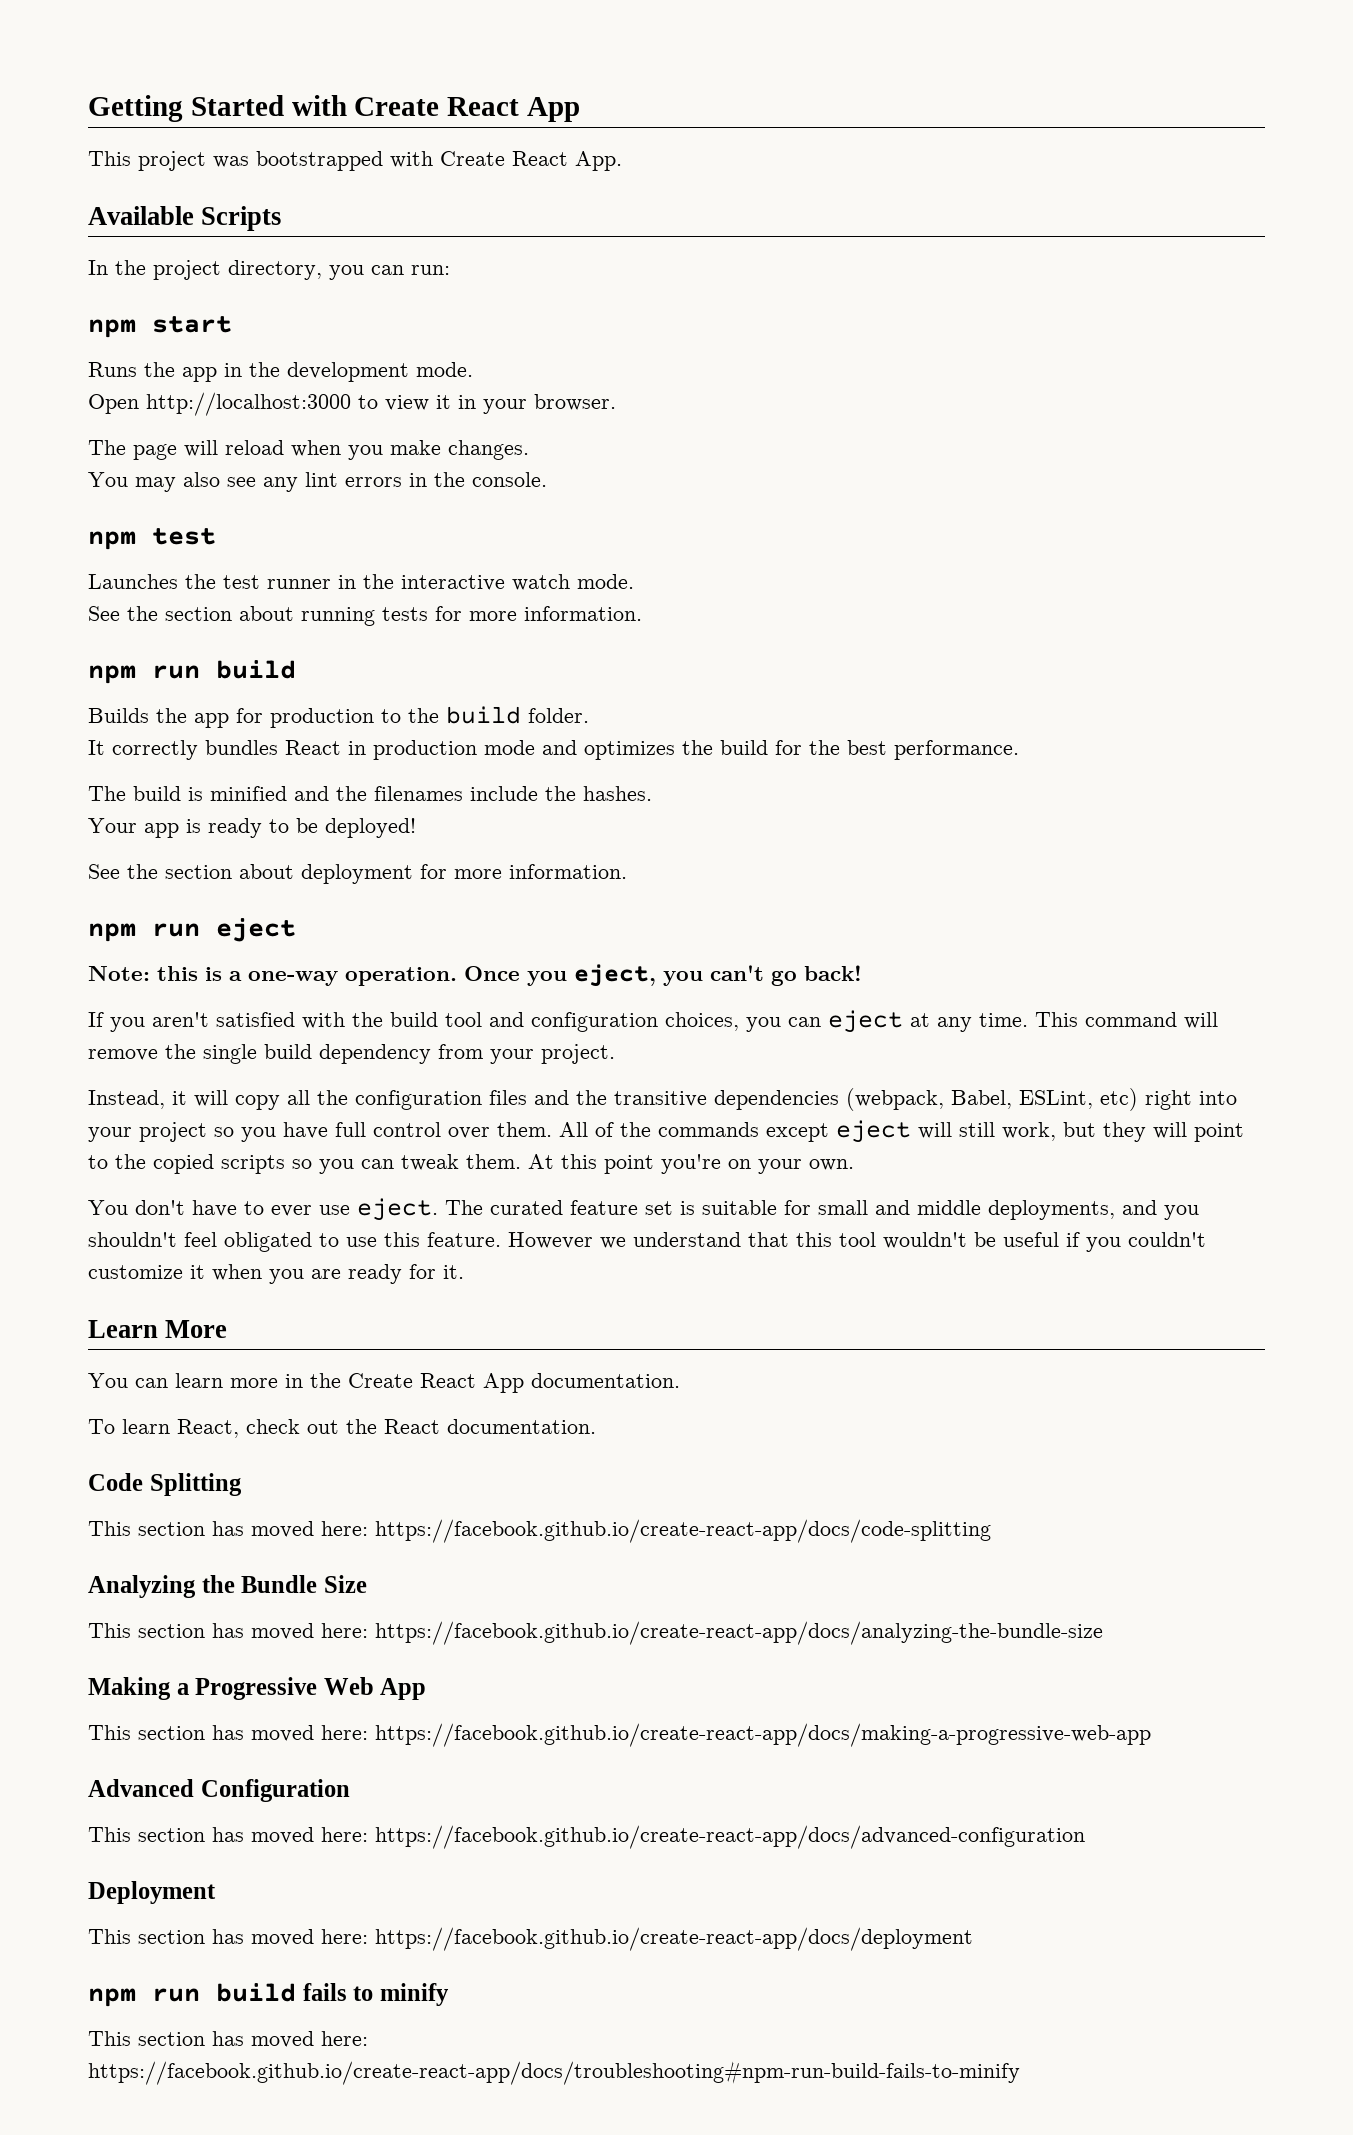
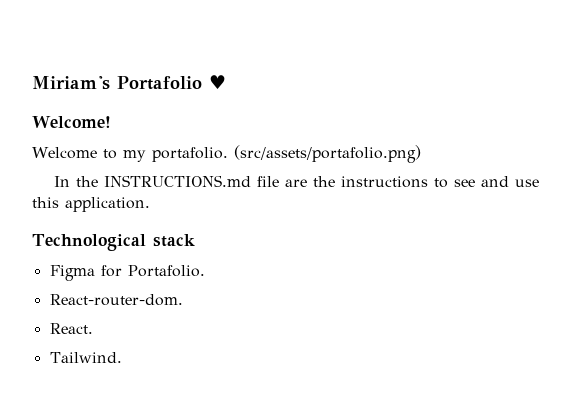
[88,95,581,122] [88,151,622,171] [88,206,282,231] [88,260,450,280] [88,316,232,338] [88,362,473,382] [88,392,616,416] [88,440,529,460] [88,472,547,492] [88,528,216,550] [88,574,634,591] [88,606,642,626] [88,660,296,684] [88,706,589,728] [88,740,1019,760] [88,786,652,801] [88,818,416,838] [88,864,627,884] [88,918,296,942] [88,964,862,987] [88,1010,1218,1033] [88,1044,615,1064] [88,1088,1237,1111] [88,1120,1244,1143] [88,1154,854,1174] [88,1198,1199,1221] [88,1232,1206,1252] [88,1264,464,1284] [88,1320,228,1338] [88,1373,680,1393] [88,1419,596,1438] [88,1473,242,1496] [88,1519,991,1543] [88,1575,367,1598] [88,1621,1103,1645] [88,1677,427,1700] [88,1723,1151,1747] [88,1779,350,1802] [88,1825,1085,1849] [88,1881,216,1904] [88,1927,973,1951] [88,1983,449,2007] [88,2031,368,2048] [88,2061,1020,2085] Getting Started with Create React App // This project was bootstrapped with Create React App. // Available Scripts // In the project directory, you can run: // npm start // Runs the app in the development mode. // Open http://localhost:3000 to view it in your browser. // The page will reload when you make changes. // You may also see any lint errors in the console. // npm test // Launches the test runner in the interactive watch mode. // See the section about running tests for more information. // npm run build // Builds the app for production to the build folder. // It correctly bundles React in production mode and optimizes the build for the best performance. // The build is minified and the filenames include the hashes. // Your app is ready to be deployed! // See the section about deployment for more information. // npm run eject // Note: this is a one-way operation. Once you eject, you can't go back! // If you aren't satisfied with the build tool and configuration choices, you can eject at any time. This command will remove the single build dependency from your project. // Instead, it will copy all the configuration files and the transitive dependencies (webpack, Babel, ESLint, etc) right into your project so you have full control over them. All of the commands except eject will still work, but they will point to the copied scripts so you can tweak them. At this point you're on your own. // You don't have to ever use eject. The curated feature set is suitable for small and middle deployments, and you shouldn't feel obligated to use this feature. However we understand that this tool wouldn't be useful if you couldn't customize it when you are ready for it. // Learn More // You can learn more in the Create React App documentation. // To learn React, check out the React documentation. // Code Splitting // This section has moved here: https://facebook.github.io/create-react-app/docs/code-splitting // Analyzing the Bundle Size // This section has moved here: https://facebook.github.io/create-react-app/docs/analyzing-the-bundle-size // Making a Progressive Web App // This section has moved here: https://facebook.github.io/create-react-app/docs/making-a-progressive-web-app // Advanced Configuration // This section has moved here: https://facebook.github.io/create-react-app/docs/advanced-configuration // Deployment // This section has moved here: https://facebook.github.io/create-react-app/docs/deployment // npm run build fails to minify // This section has moved here: https://facebook.github.io/create-react-app/docs/troubleshooting#npm-run-build-fails-to-minify -> [32,75,226,90] [32,116,111,128] [32,145,421,163] [53,175,539,188] [32,197,150,212] [32,234,195,251] [49,265,205,281] [49,294,183,306] [49,323,93,334] [49,352,122,363] Miriam's Portafolio ♥ // Welcome! // Welcome to my portafolio. (src/assets/portafolio.png) // In the INSTRUCTIONS.md file are the instructions to see and use this application. // Technological stack // Figma for Portafolio. // React-router-dom. // React. // Tailwind.

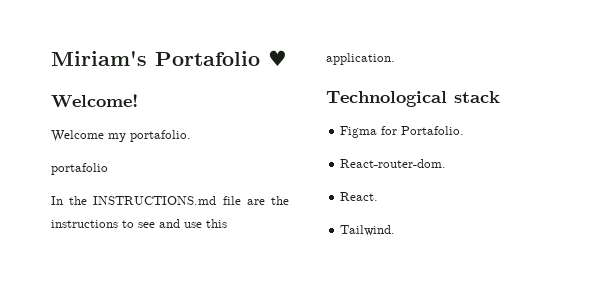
[102,149,117,159] to -> (104, 136) none
[233,145,421,163] (src/assets/portafolio.png) -> [51,163,108,175] // portafolio

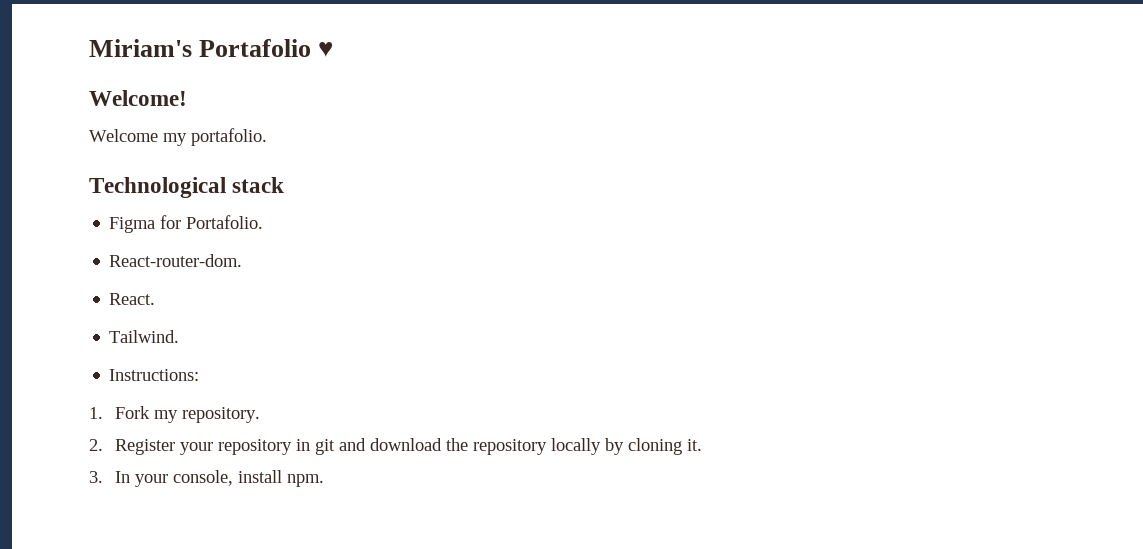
[51,163,108,175] [51,196,289,205] [51,219,227,228] [326,53,395,65] // portafolio // In the INSTRUCTIONS.md file are the instructions to see and use this application. -> (267, 137) none
(396, 230) none -> [109,369,200,381] [89,406,260,423] [89,438,702,455] [89,470,324,487] // Instructions: // 1. Fork my repository. // 2. Register your repository in git and download the repository locally by cloning it. // 3. In your console, install npm.

